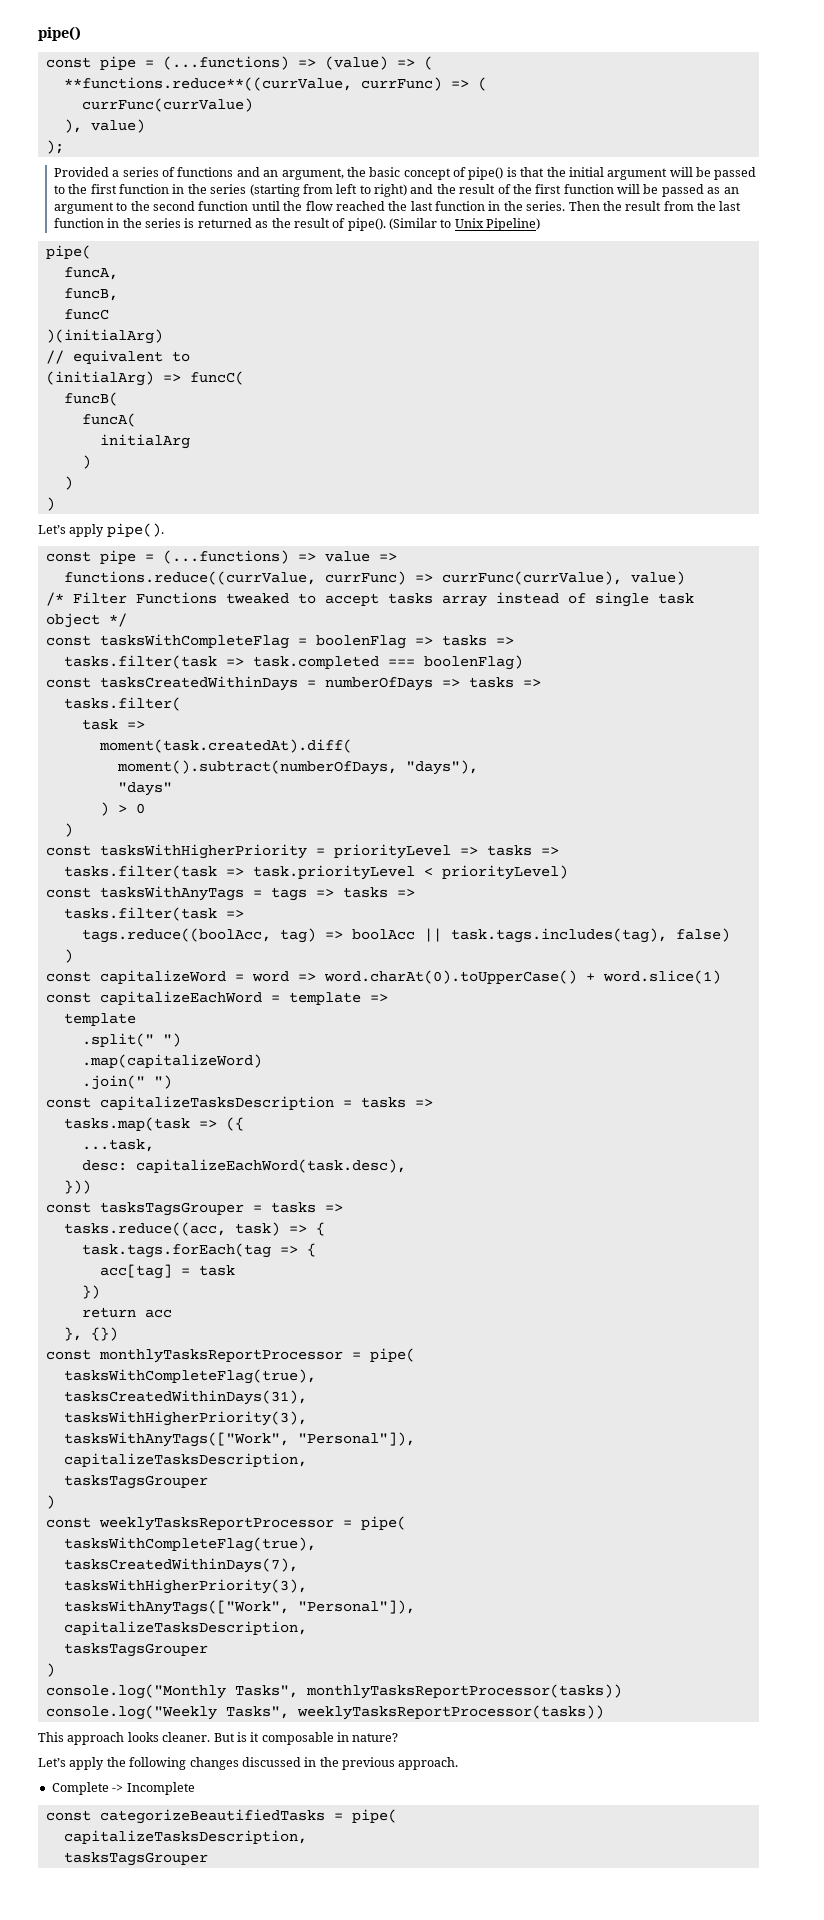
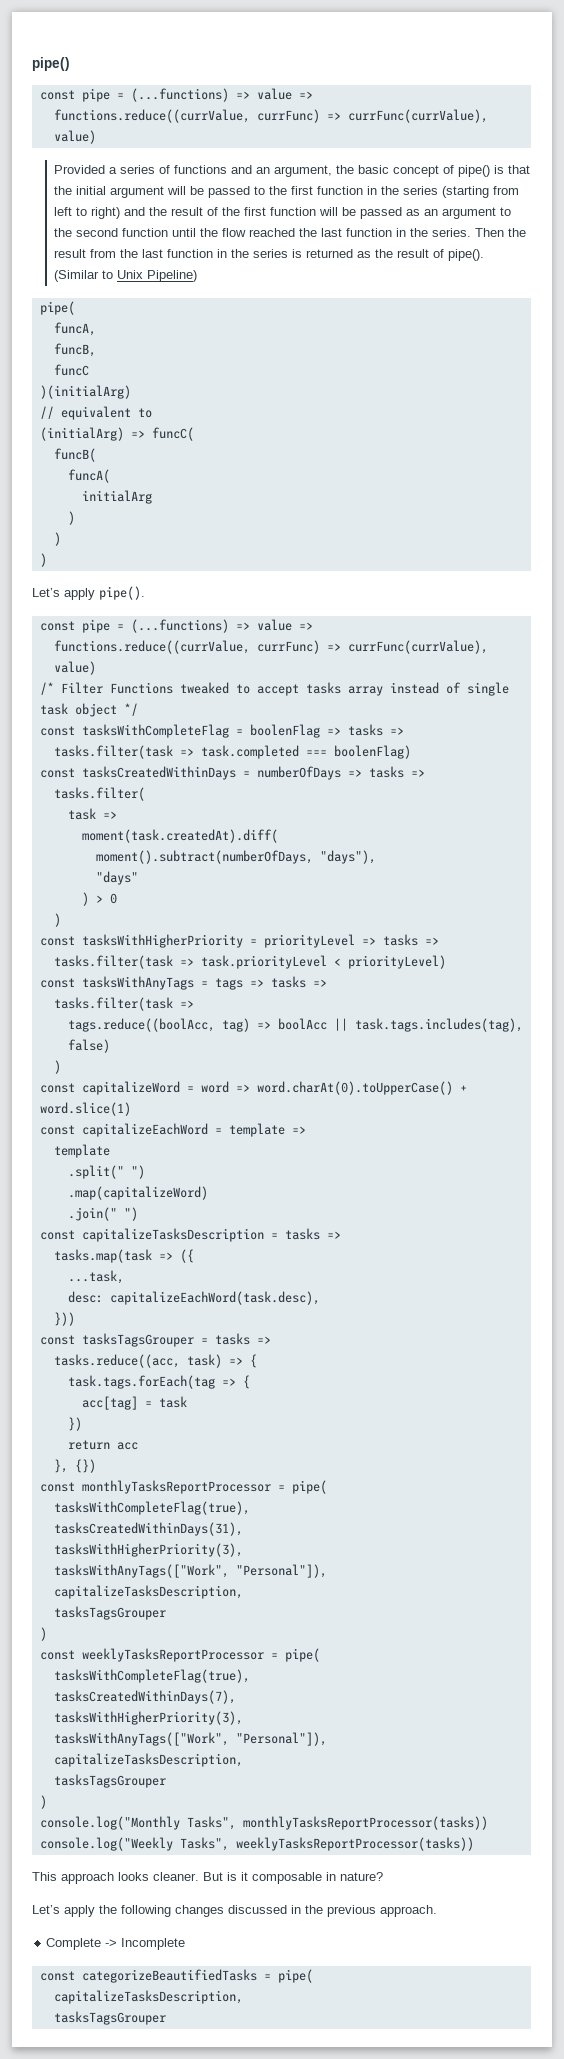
[324,56,433,70] [63,77,487,91] [81,98,253,112] [63,119,145,133] [45,140,64,154] (value) => ( // **functions.reduce**((currValue, currFunc) => ( // currFunc(currValue) // ), value) // ); -> [256,88,313,100] [53,109,488,123] [53,130,96,144] value => // functions.reduce((currValue, currFunc) => currFunc(currValue), value)

